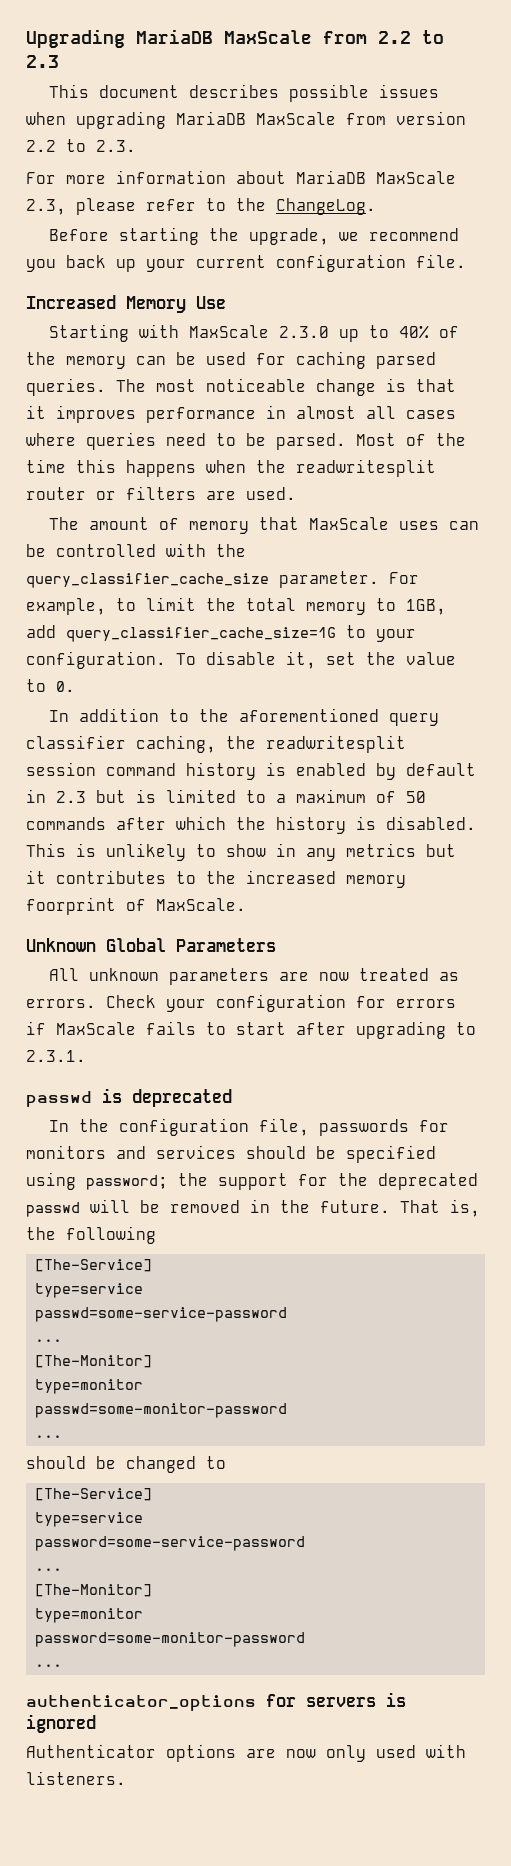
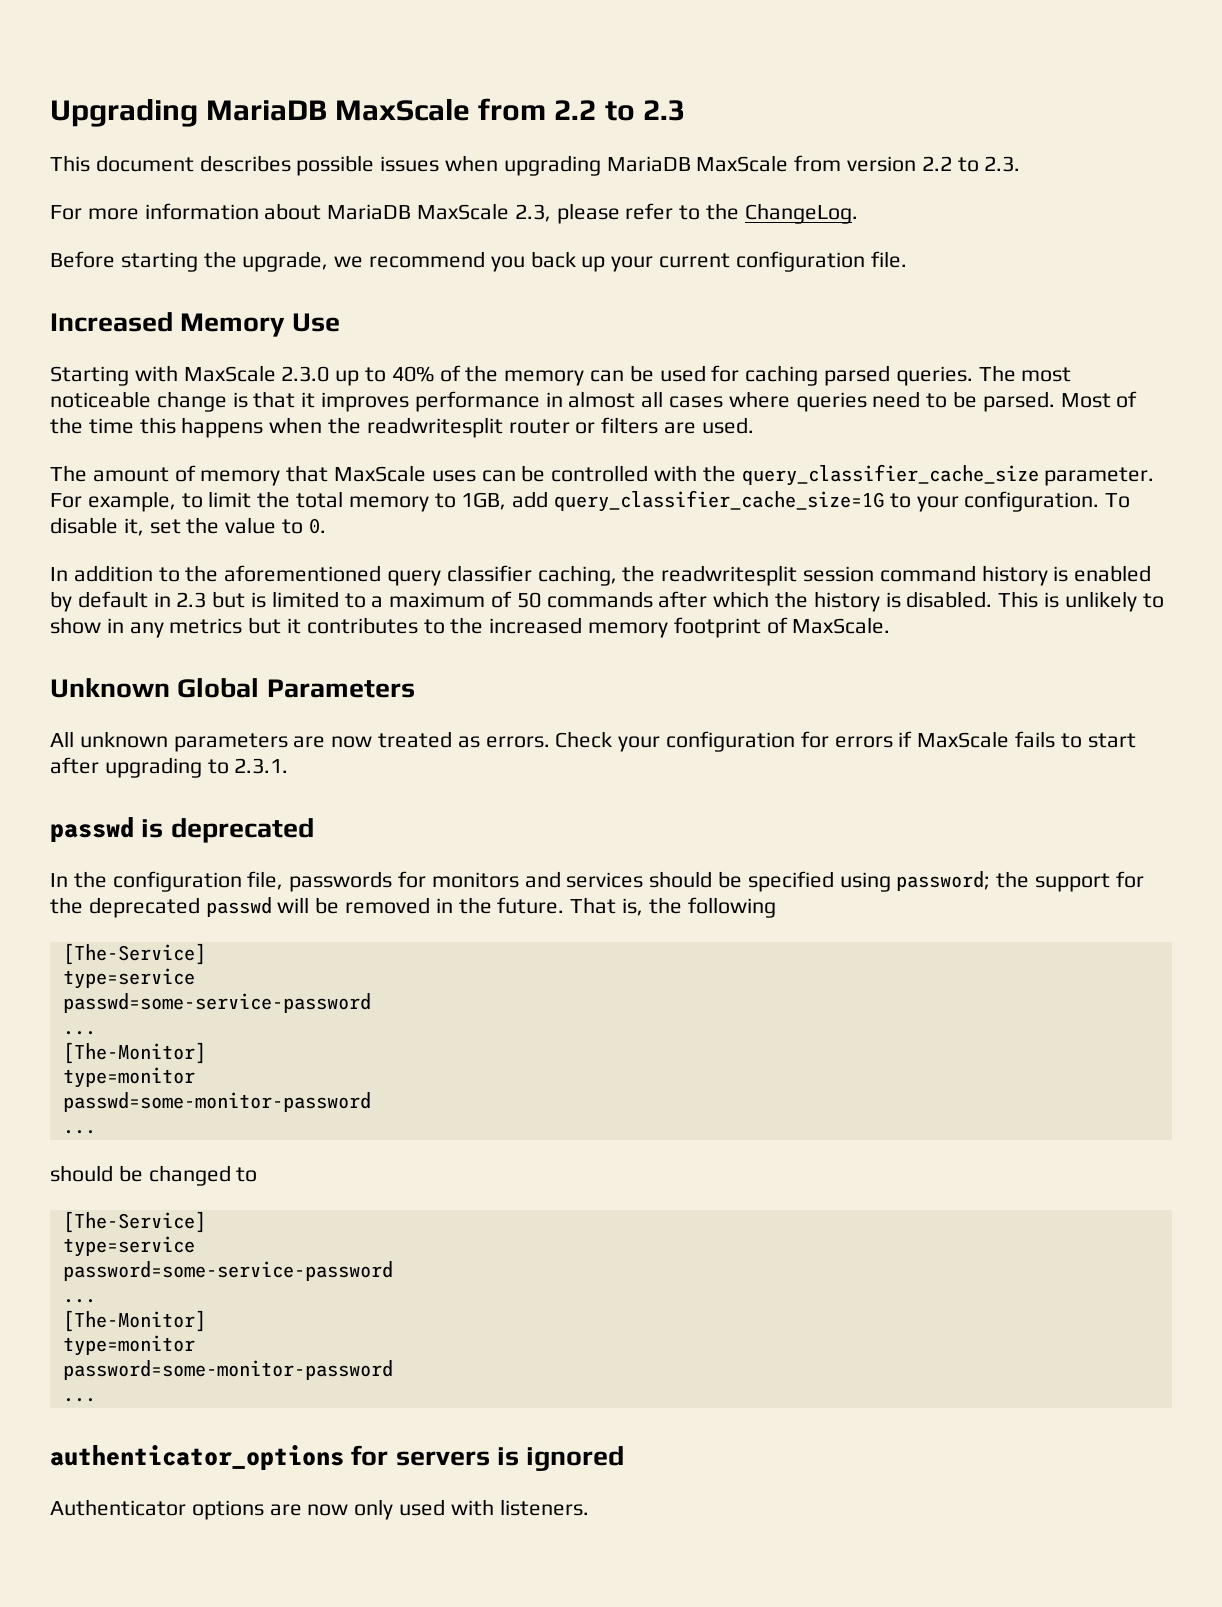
[26,897,116,915] foorprint -> [673,617,761,638] footprint

